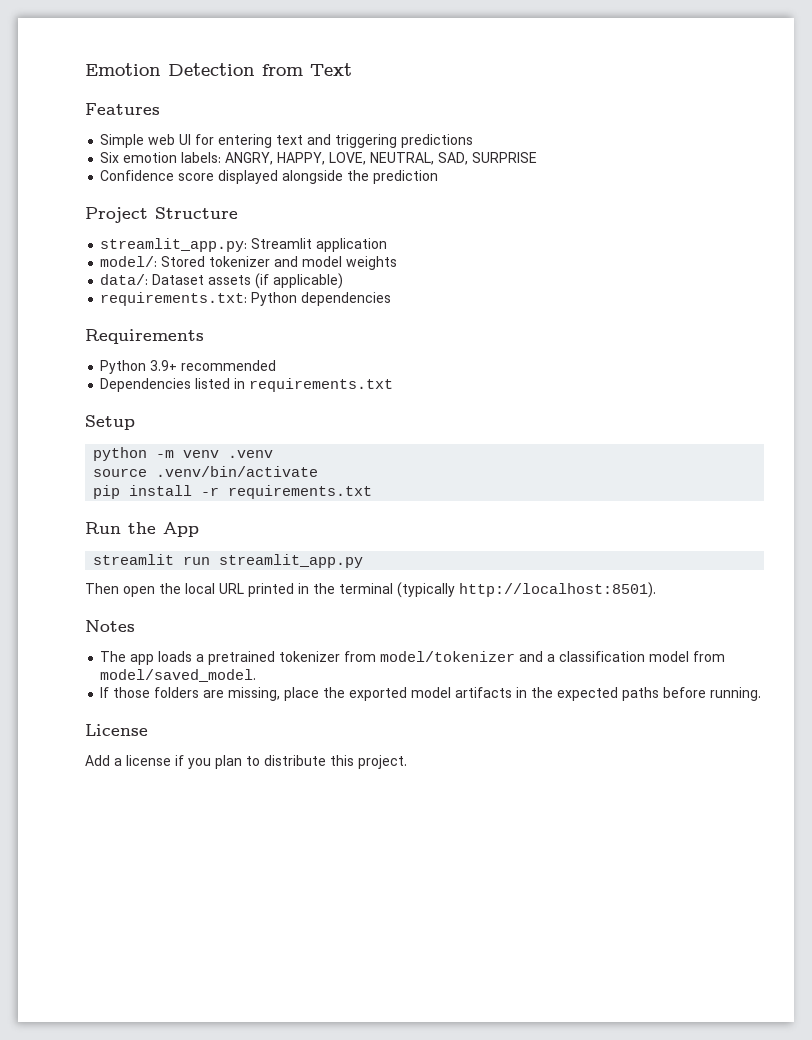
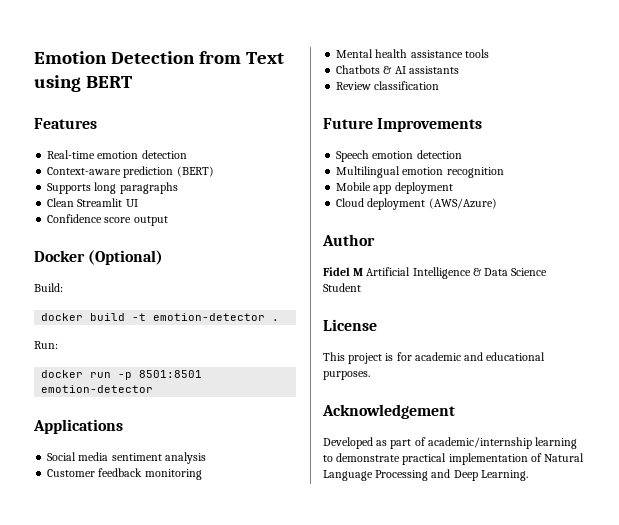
(352, 69) none -> [34,75,132,92] using BERT
[100,134,474,148] [100,152,538,165] [100,170,439,184] [85,207,238,223] [100,238,388,252] [100,256,398,270] [100,273,344,289] [100,292,392,306] [85,329,204,344] [100,360,277,374] [100,378,394,392] [85,415,135,430] [93,447,274,461] [93,466,319,477] [93,485,373,499] [85,522,199,537] [93,554,364,568] [85,582,656,598] [85,620,135,632] [100,651,726,665] [100,669,257,682] [100,687,762,701] [85,724,148,736] [85,755,407,769] Simple web UI for entering text and triggering predictions // Six emotion labels: ANGRY, HAPPY, LOVE, NEUTRAL, SAD, SURPRISE // Confidence score displayed alongside the prediction // Project Structure // streamlit_app.py: Streamlit application // model/: Stored tokenizer and model weights // data/: Dataset assets (if applicable) // requirements.txt: Python dependencies // Requirements // Python 3.9+ recommended // Dependencies listed in requirements.txt // Setup // python -m venv .venv // source .venv/bin/activate // pip install -r requirements.txt // Run the App // streamlit run streamlit_app.py // Then open the local URL printed in the terminal (typically http://localhost:8501). // Notes // The app loads a pretrained tokenizer from model/tokenizer and a classification model from model/saved_model. // If those folders are missing, place the exported model artifacts in the expected paths before running. // License // Add a license if you plan to distribute this project. -> [47,150,187,159] [47,166,214,178] [47,182,178,194] [47,198,138,207] [47,214,168,226] [34,250,164,265] [34,283,63,292] [41,313,280,321] [34,341,58,349] [41,370,203,380] [41,385,154,393] [33,419,123,434] [47,452,206,464] [47,468,202,480] [336,49,489,58] [336,65,459,74] [336,81,440,90] [323,118,483,132] [336,150,462,162] [336,166,504,178] [336,182,453,194] [336,198,497,210] [322,234,375,246] [323,267,548,279] [323,283,361,292] [323,319,377,331] [323,352,546,364] [323,371,370,380] [322,404,455,419] [323,437,578,449] [323,453,585,465] [323,469,528,481] Real-time emotion detection // Context-aware prediction (BERT) // Supports long paragraphs // Clean Streamlit UI // Confidence score output // Docker (Optional) // Build: // docker build -t emotion-detector . // Run: // docker run -p 8501:8501 emotion-detector // Applications // Social media sentiment analysis // Customer feedback monitoring // Mental health assistance tools // Chatbots & AI assistants // Review classification // Future Improvements // Speech emotion detection // Multilingual emotion recognition // Mobile app deployment // Cloud deployment (AWS/Azure) // Author // Fidel M Artificial Intelligence & Data Science Student // License // This project is for academic and educational purposes. // Acknowledgement // Developed as part of academic/internship learning to demonstrate practical implementation of Natural Language Processing and Deep Learning.

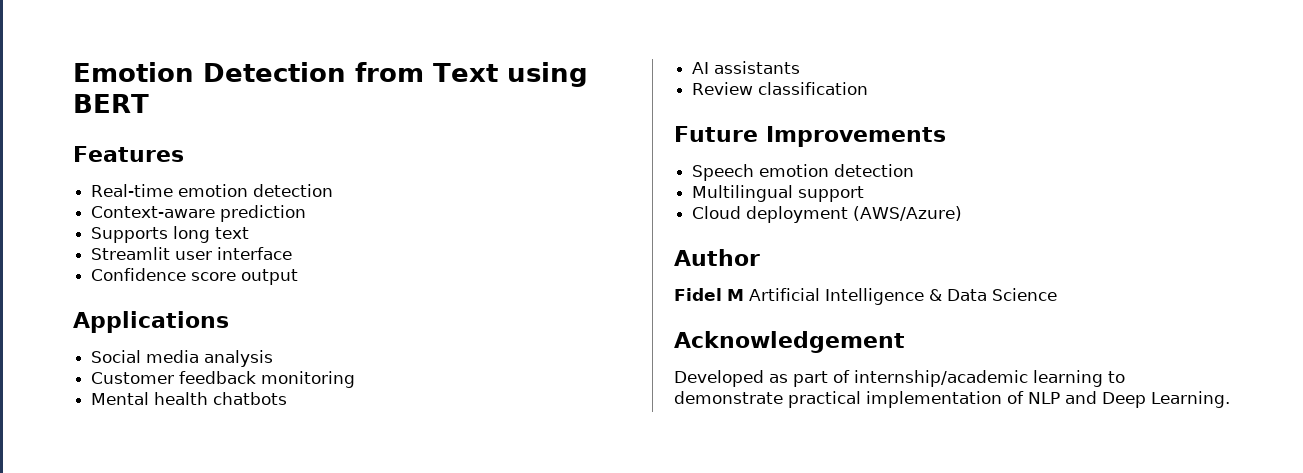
[176,166,214,177] (BERT) -> (307, 213) none
[119,182,178,194] [47,198,138,207] paragraphs // Clean Streamlit UI -> [215,227,250,239] [91,247,293,260] text // Streamlit user interface
[34,250,164,265] [34,283,63,292] [41,313,280,321] [34,341,58,349] [41,370,203,380] [41,385,154,393] // Docker (Optional) // Build: // docker build -t emotion-detector . // Run: // docker run -p 8501:8501 emotion-detector -> (299, 277) none
[111,453,162,461] sentiment -> (200, 356) none
[410,49,489,58] [336,65,393,74] assistance tools // Chatbots & -> [213,392,288,405] chatbots //
[402,167,504,178] [336,182,453,194] emotion recognition // Mobile app deployment -> [798,186,865,202] support
[323,283,361,292] [323,319,377,331] [323,352,546,364] [323,371,370,380] Student // License // This project is for academic and educational purposes. -> (1057, 294) none
[427,437,532,449] academic/internship -> [854,370,1028,387] internship/academic
[544,453,585,462] [323,470,429,481] Natural Language Processing -> [1028,392,1060,404] NLP

